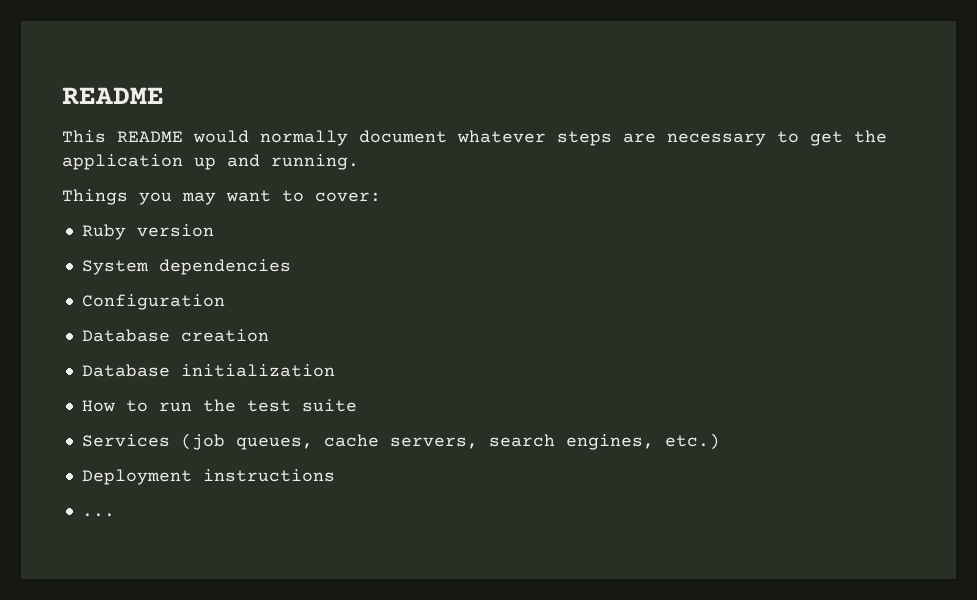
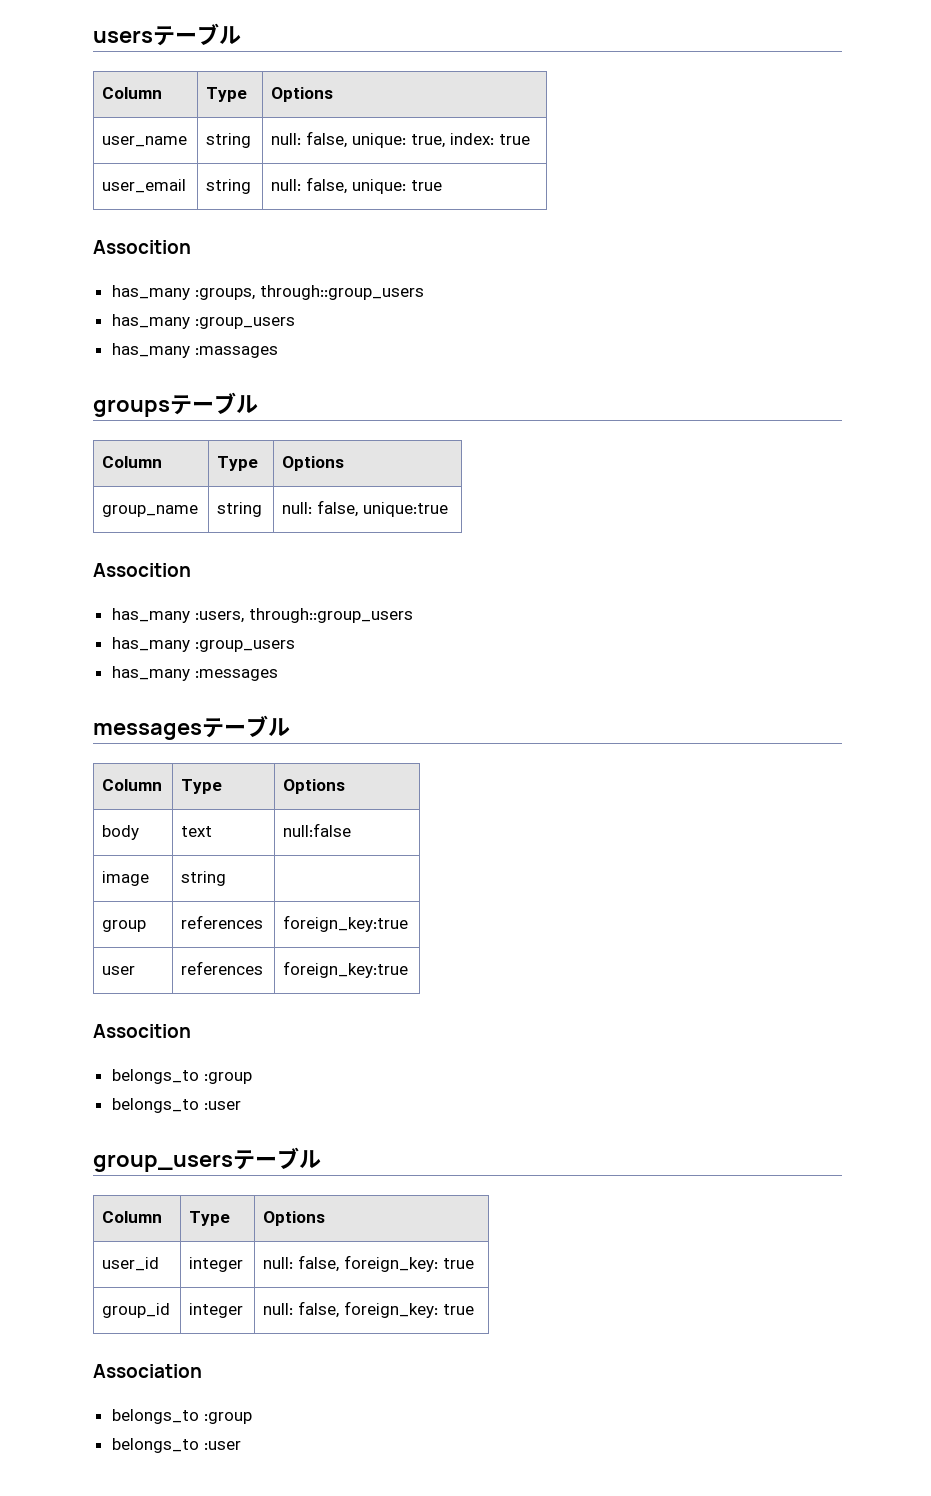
[62,87,164,104] [62,130,887,146] [62,154,359,170] [62,189,381,205] [81,224,214,240] [81,259,291,275] [81,294,225,310] [81,329,269,342] [81,364,335,377] [81,399,357,412] [81,433,720,450] [81,469,335,485] [81,513,115,517] README // This README would normally document whatever steps are necessary to get the application up and running. // Things you may want to cover: // Ruby version // System dependencies // Configuration // Database creation // Database initialization // How to run the test suite // Services (job queues, cache servers, search engines, etc.) // Deployment instructions // ... -> [93,23,241,46] [102,87,163,99] [206,87,248,102] [271,87,334,102] [102,136,188,147] [206,133,252,148] [271,131,531,148] [102,179,187,193] [206,179,252,194] [271,177,443,194] [93,240,191,254] [111,285,424,300] [111,314,295,329] [111,343,278,358] [93,392,258,417] [102,456,163,468] [217,456,259,471] [282,456,345,471] [102,505,199,517] [217,502,263,517] [282,500,449,517] [93,563,191,577] [111,608,413,623] [111,637,295,652] [111,666,278,681] [93,715,290,740] [102,779,163,791] [181,779,223,794] [283,779,346,794] [102,825,140,840] [181,826,213,837] [283,823,352,837] [102,871,150,886] [181,871,227,886] [102,920,147,932] [181,915,264,929] [283,915,409,932] [102,966,136,975] [181,961,264,975] [283,961,409,978] [93,1024,191,1038] [111,1069,252,1084] [111,1098,241,1113] [93,1147,321,1172] [102,1211,163,1223] [189,1211,231,1226] [263,1211,326,1226] [102,1257,160,1271] [189,1257,244,1272] [263,1255,475,1272] [102,1303,171,1318] [189,1303,244,1318] [263,1301,475,1318] [93,1364,202,1378] [111,1409,252,1424] [111,1438,241,1453] usersテーブル // Column | Type | Options // user_name | string | null: false, unique: true, index: true // user_email | string | null: false, unique: true // Assocition // has_many :groups, through::group_users // has_many :group_users // has_many :massages // groupsテーブル // Column | Type | Options // group_name | string | null: false, unique:true // Assocition // has_many :users, through::group_users // has_many :group_users // has_many :messages // messagesテーブル // Column | Type | Options // body | text | null:false // image | string | // group | references | foreign_key:true // user | references | foreign_key:true // Assocition // belongs_to :group // belongs_to :user // group_usersテーブル // Column | Type | Options // user_id | integer | null: false, foreign_key: true // group_id | integer | null: false, foreign_key: true // Association // belongs_to :group // belongs_to :user

